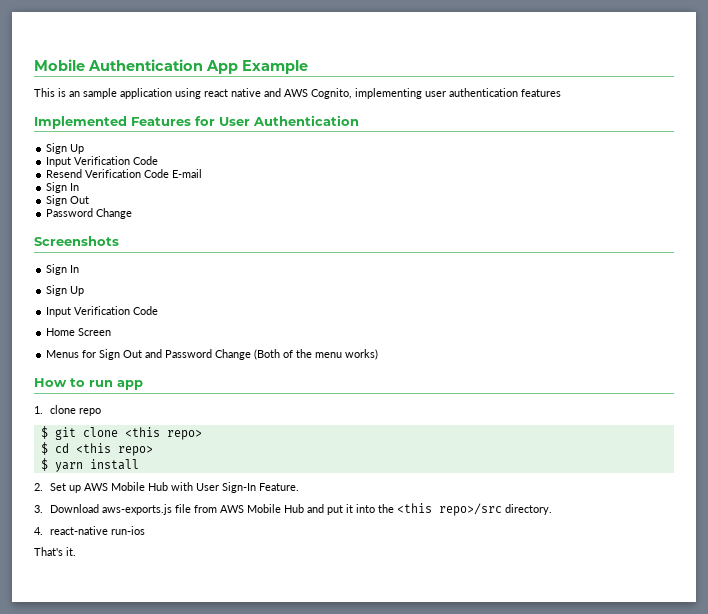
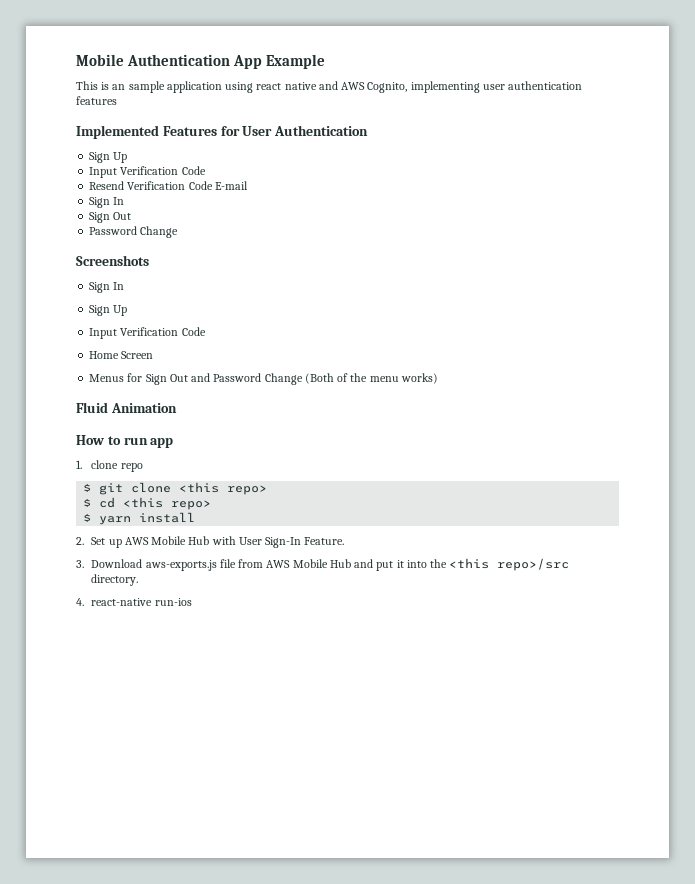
(379, 354) none -> [76,402,177,413] // Fluid Animation
[34,547,76,556] // That's it. -> (192, 602) none

